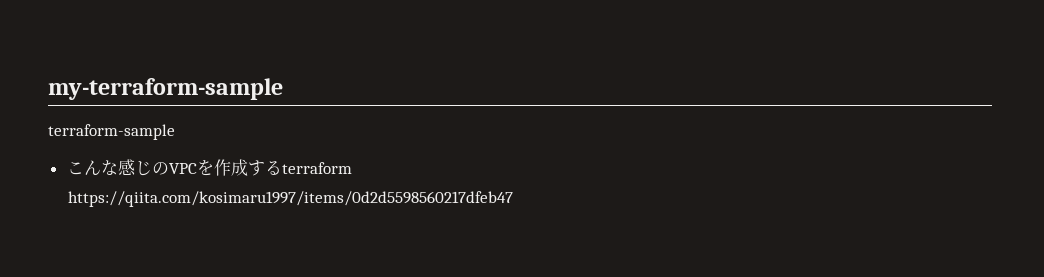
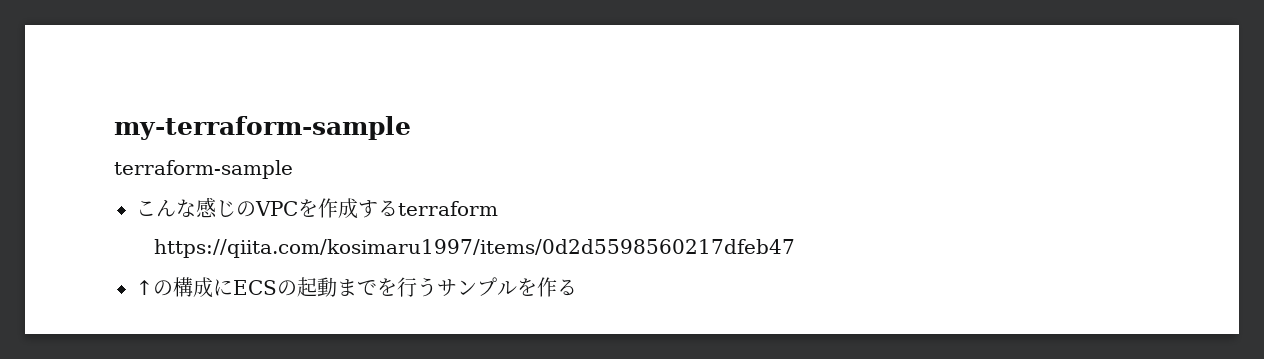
(514, 199) none -> [136,277,577,298] // ↑の構成にECSの起動までを行うサンプルを作る

